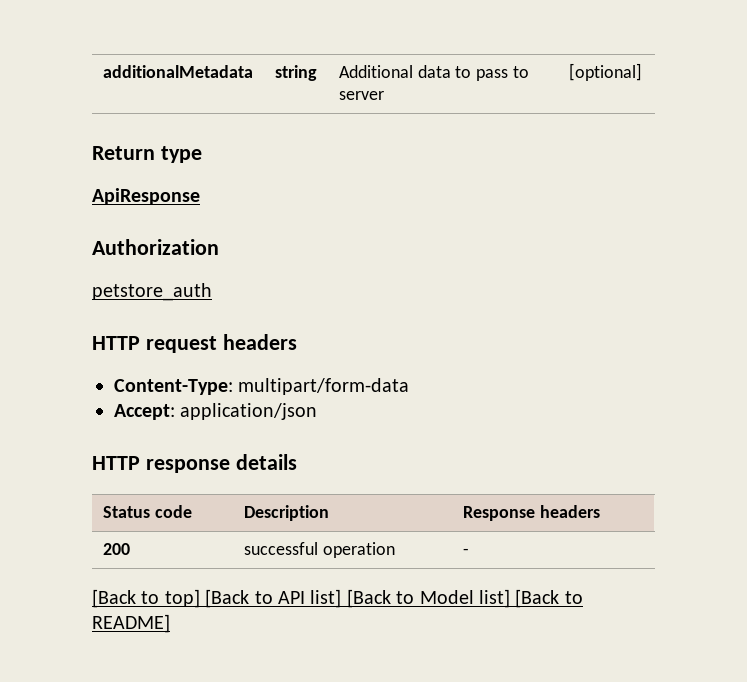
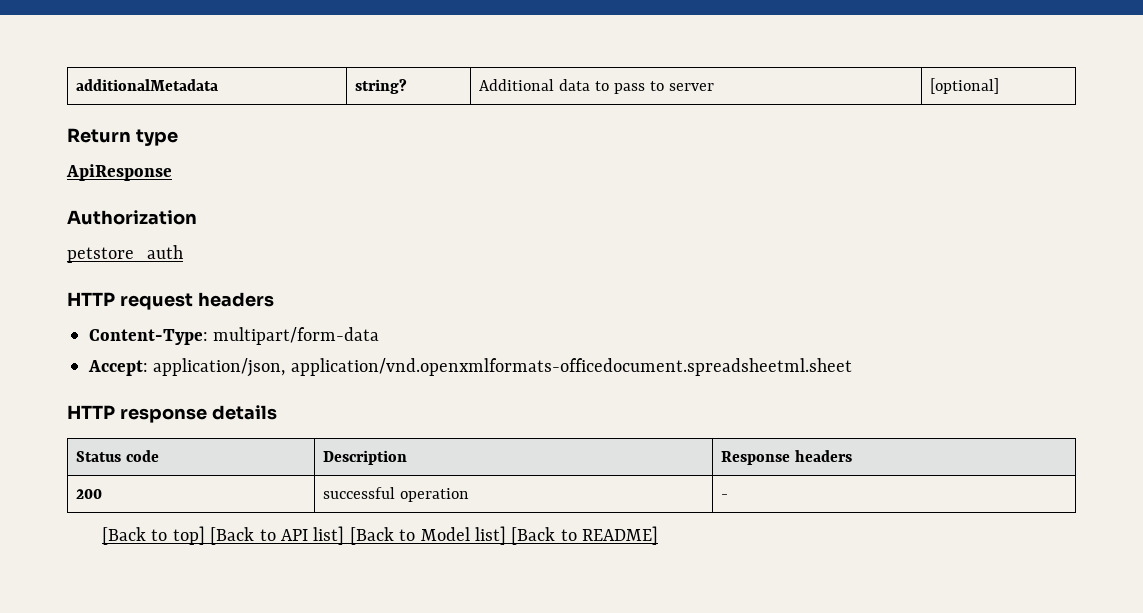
[274,65,317,81] string -> [355,79,408,94] string?
[180,403,318,420] application/json -> [153,358,852,377] application/json, application/vnd.openxmlformats-officedocument.spreadsheetml.sheet

